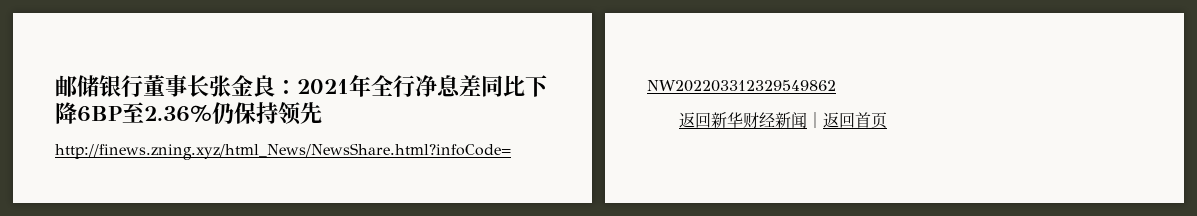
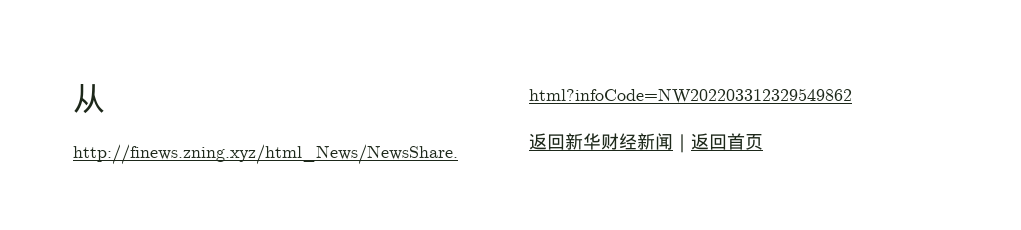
[55,74,548,97] [55,102,322,125] 邮储银行董事长张金良：2021年全行净息差同比下降6BP至2.36%仍保持领先 -> [73,84,105,114] 从

